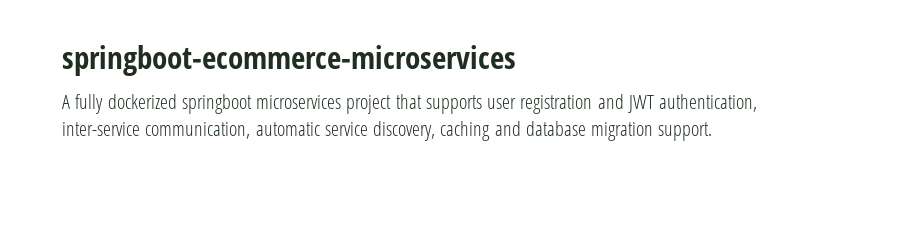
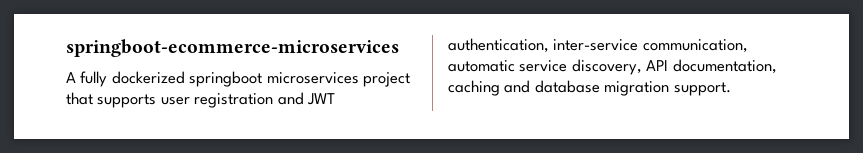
(436, 131) none -> [646,59,777,74] API documentation,

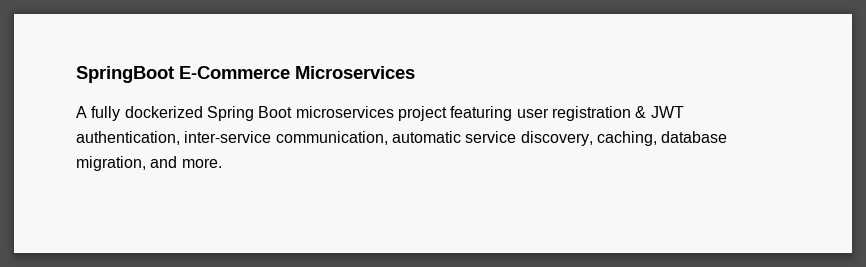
[66,39,399,57] springboot-ecommerce-microservices -> [76,66,415,83] SpringBoot E-Commerce Microservices
[189,71,411,87] [66,92,157,108] springboot microservices project that supports -> [206,106,513,121] Spring Boot microservices project featuring
[277,92,304,105] and -> [635,106,647,118] &
[646,59,777,74] [448,80,731,96] API documentation, caching and database migration support. -> [596,131,728,146] [76,156,222,171] caching, database migration, and more.

